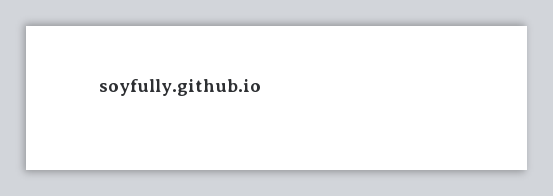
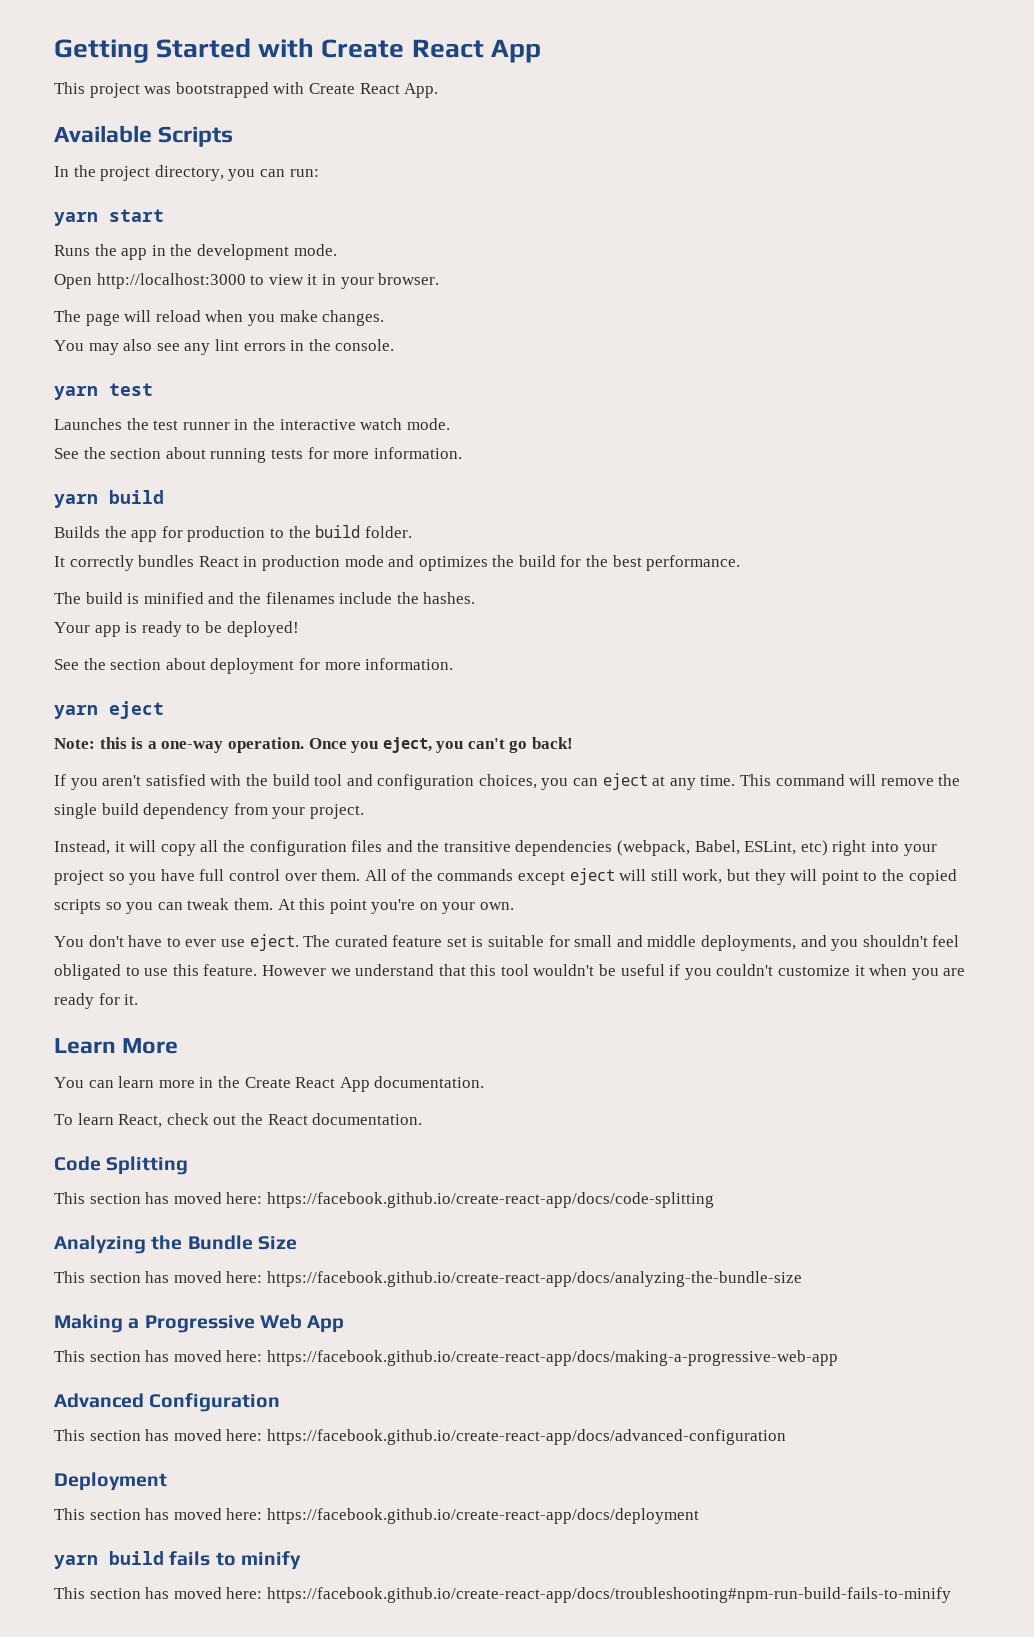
[99,79,261,96] soyfully.github.io -> [54,38,541,63] [54,82,439,98] [54,125,234,147] [54,165,319,181] [54,209,164,226] [54,244,337,260] [54,273,440,289] [54,310,385,326] [54,339,395,355] [54,383,153,400] [54,418,450,430] [54,447,462,463] [54,490,164,508] [54,525,412,542] [54,555,741,571] [54,592,476,604] [54,621,299,637] [54,658,454,674] [54,701,164,719] [54,737,574,753] [54,773,961,790] [54,803,364,819] [54,840,937,856] [54,868,957,885] [54,898,515,914] [54,934,960,951] [54,964,966,980] [54,993,139,1009] [54,1038,179,1054] [54,1076,485,1092] [54,1113,423,1128] [54,1156,189,1175] [54,1192,714,1208] [54,1235,297,1254] [54,1271,802,1287] [54,1314,345,1333] [54,1350,838,1366] [54,1393,281,1412] [54,1429,786,1445] [54,1472,167,1491] [54,1508,699,1524] [54,1551,301,1570] [54,1587,951,1603] Getting Started with Create React App // This project was bootstrapped with Create React App. // Available Scripts // In the project directory, you can run: // yarn start // Runs the app in the development mode. // Open http://localhost:3000 to view it in your browser. // The page will reload when you make changes. // You may also see any lint errors in the console. // yarn test // Launches the test runner in the interactive watch mode. // See the section about running tests for more information. // yarn build // Builds the app for production to the build folder. // It correctly bundles React in production mode and optimizes the build for the best performance. // The build is minified and the filenames include the hashes. // Your app is ready to be deployed! // See the section about deployment for more information. // yarn eject // Note: this is a one-way operation. Once you eject, you can't go back! // If you aren't satisfied with the build tool and configuration choices, you can eject at any time. This command will remove the single build dependency from your project. // Instead, it will copy all the configuration files and the transitive dependencies (webpack, Babel, ESLint, etc) right into your project so you have full control over them. All of the commands except eject will still work, but they will point to the copied scripts so you can tweak them. At this point you're on your own. // You don't have to ever use eject. The curated feature set is suitable for small and middle deployments, and you shouldn't feel obligated to use this feature. However we understand that this tool wouldn't be useful if you couldn't customize it when you are ready for it. // Learn More // You can learn more in the Create React App documentation. // To learn React, check out the React documentation. // Code Splitting // This section has moved here: https://facebook.github.io/create-react-app/docs/code-splitting // Analyzing the Bundle Size // This section has moved here: https://facebook.github.io/create-react-app/docs/analyzing-the-bundle-size // Making a Progressive Web App // This section has moved here: https://facebook.github.io/create-react-app/docs/making-a-progressive-web-app // Advanced Configuration // This section has moved here: https://facebook.github.io/create-react-app/docs/advanced-configuration // Deployment // This section has moved here: https://facebook.github.io/create-react-app/docs/deployment // yarn build fails to minify // This section has moved here: https://facebook.github.io/create-react-app/docs/troubleshooting#npm-run-build-fails-to-minify

